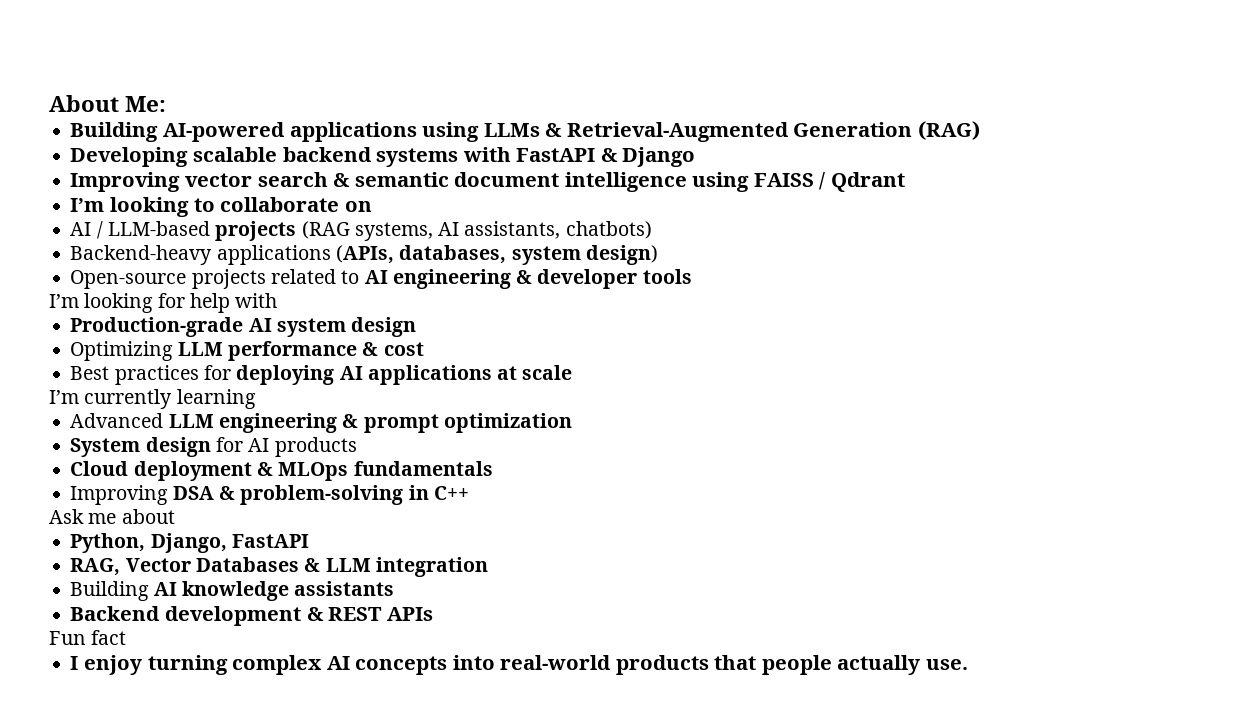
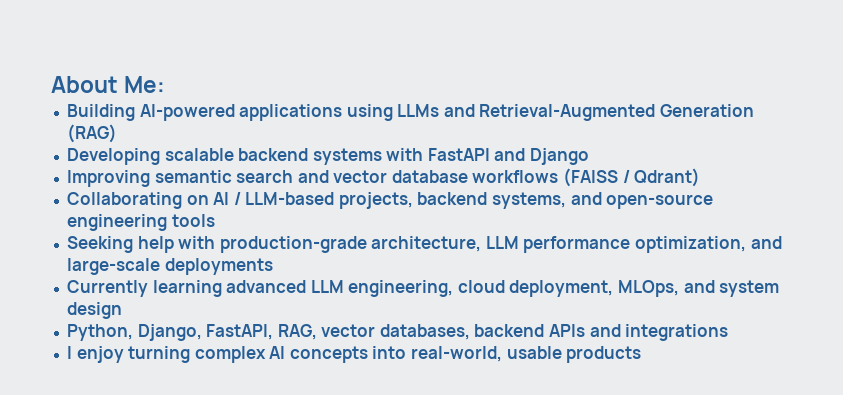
[545,123,563,137] & -> [443,104,475,117] and
[600,148,618,162] & -> [494,148,526,161] and
[184,172,905,192] [70,197,340,217] vector search & semantic document intelligence using FAISS / Qdrant // I’m looking to collaborate -> [154,168,701,187] [66,192,182,209] semantic search and vector database workflows (FAISS / Qdrant) // Collaborating
(372, 206) // -> (209, 200) none
[215,221,652,241] [70,245,658,265] [70,269,692,289] [49,293,278,313] [70,317,417,337] [70,341,424,361] [70,365,573,385] [49,389,256,409] [70,413,572,433] [70,437,357,457] [70,461,493,481] [70,485,469,505] [49,509,175,524] [70,533,309,553] [70,557,488,577] [70,581,395,601] [70,606,383,626] projects (RAG systems, AI assistants, chatbots) // Backend-heavy applications (APIs, databases, system design) // Open-source projects related to AI engineering & developer tools // I’m looking for help with // Production-grade AI system design // Optimizing LLM performance & cost // Best practices for deploying AI applications at scale // I’m currently learning // Advanced LLM engineering & prompt optimization // System design for AI products // Cloud deployment & MLOps fundamentals // Improving DSA & problem-solving in C++ // Ask me about // Python, Django, FastAPI // RAG, Vector Databases & LLM integration // Building AI knowledge assistants // Backend development & REST -> [338,192,714,209] [66,214,215,231] [66,236,782,253] [66,258,273,275] [66,280,780,297] [66,302,122,319] [66,324,545,341] projects, backend systems, and open-source engineering tools // Seeking help with production-grade architecture, LLM performance optimization, and large-scale deployments // Currently learning advanced LLM engineering, cloud deployment, MLOps, and system design // Python, Django, FastAPI, RAG, vector databases, backend
[49,630,127,645] // Fun fact -> [589,324,729,341] and integrations
[500,655,968,675] real-world products that people actually use. -> [411,346,642,363] real-world, usable products

